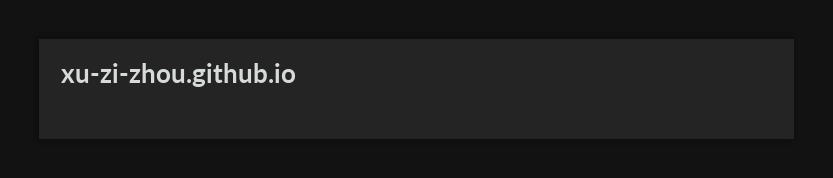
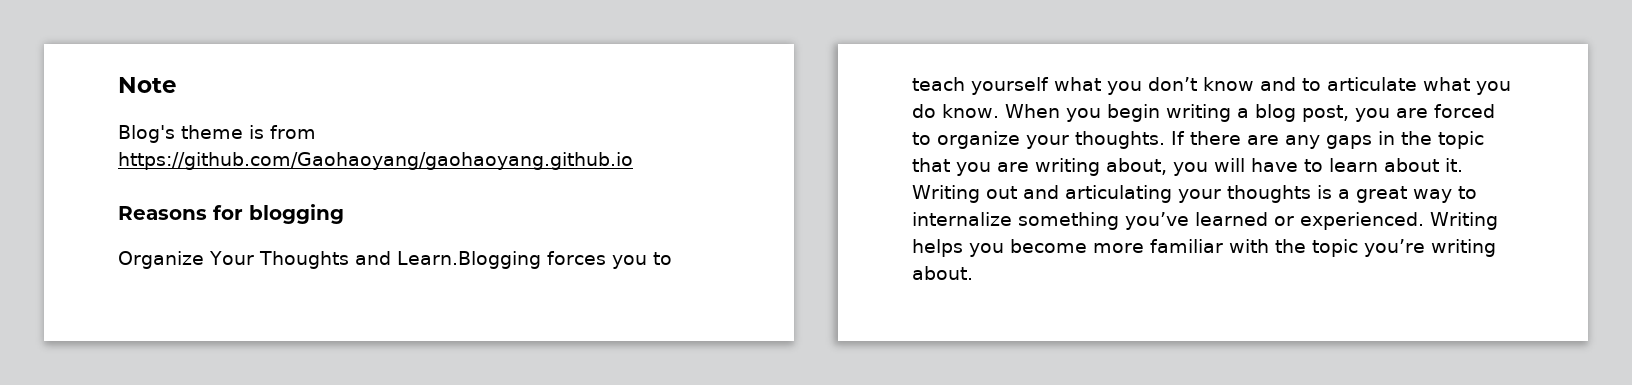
[61,63,296,87] xu-zi-zhou.github.io -> [118,77,177,93] [118,125,316,143] [118,152,633,170] [118,204,344,224] [118,251,672,269] [912,77,1511,95] [912,104,1495,122] [912,131,1484,149] [912,158,1463,176] [912,185,1477,203] [912,212,1498,230] [912,239,1496,257] [912,266,973,280] Note // Blog's theme is from https://github.com/Gaohaoyang/gaohaoyang.github.io // Reasons for blogging // Organize Your Thoughts and Learn.Blogging forces you to teach yourself what you don’t know and to articulate what you do know. When you begin writing a blog post, you are forced to organize your thoughts. If there are any gaps in the topic that you are writing about, you will have to learn about it. Writing out and articulating your thoughts is a great way to internalize something you’ve learned or experienced. Writing helps you become more familiar with the topic you’re writing about.

